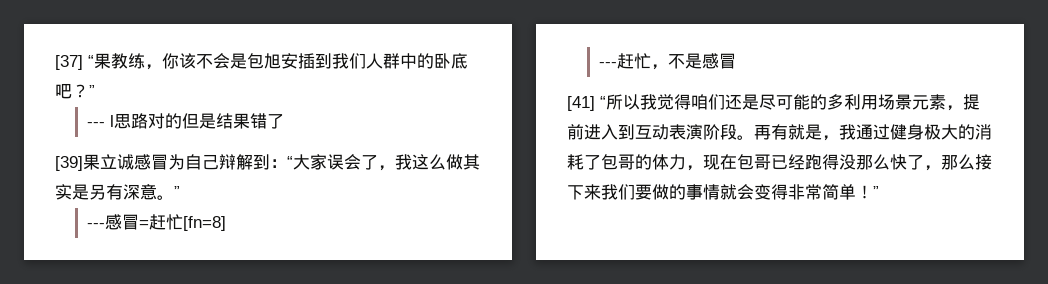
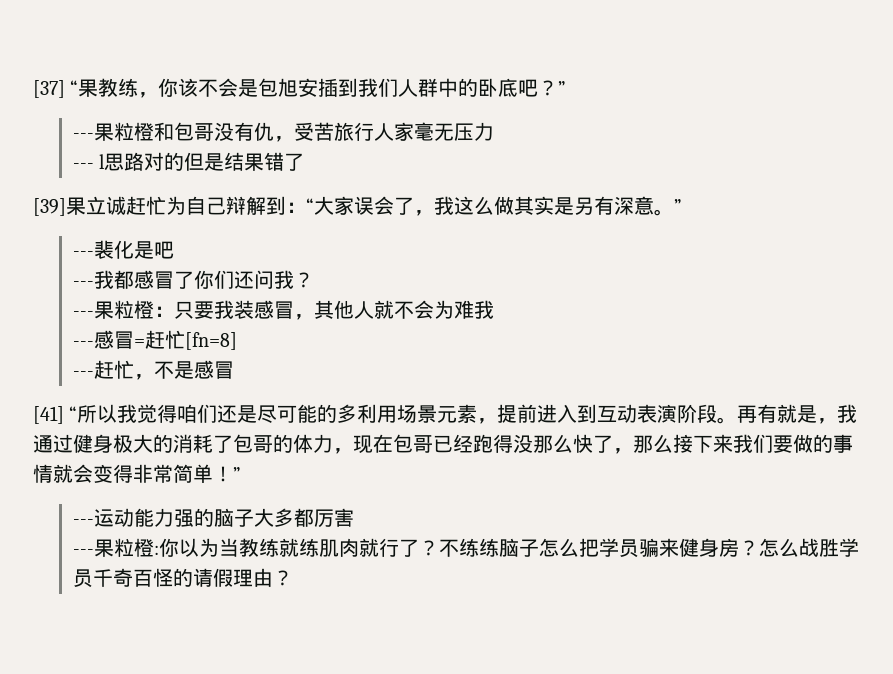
(95, 91) none -> [72,122,494,142] // ---果粒橙和包哥没有仇，受苦旅行人家毫无压力
[134,154,168,170] 感冒 -> [126,196,166,215] 赶忙
(180, 192) none -> [72,240,174,259] [72,270,314,289] [72,300,494,320] // ---裴化是吧 // ---我都感冒了你们还问我？ // ---果粒橙：只要我装感冒，其他人就不会为难我
(879, 192) none -> [72,508,354,528] [72,538,859,558] [72,568,293,588] // ---运动能力强的脑子大多都厉害 // ---果粒橙:你以为当教练就练肌肉就行了？不练练脑子怎么把学员骗来健身房？怎么战胜学员千奇百怪的请假理由？

